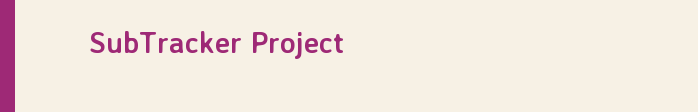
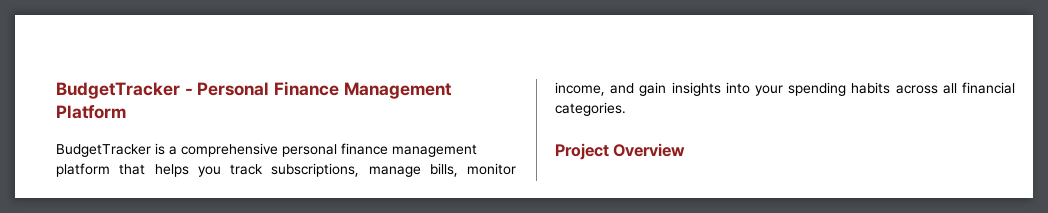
[89,31,344,59] SubTracker Project -> [56,81,452,99] [56,105,126,119] [56,143,477,157] [56,163,516,177] [555,82,1015,96] [555,102,626,116] [555,143,686,160] BudgetTracker - Personal Finance Management Platform // BudgetTracker is a comprehensive personal finance management platform that helps you track subscriptions, manage bills, monitor income, and gain insights into your spending habits across all financial categories. // Project Overview

